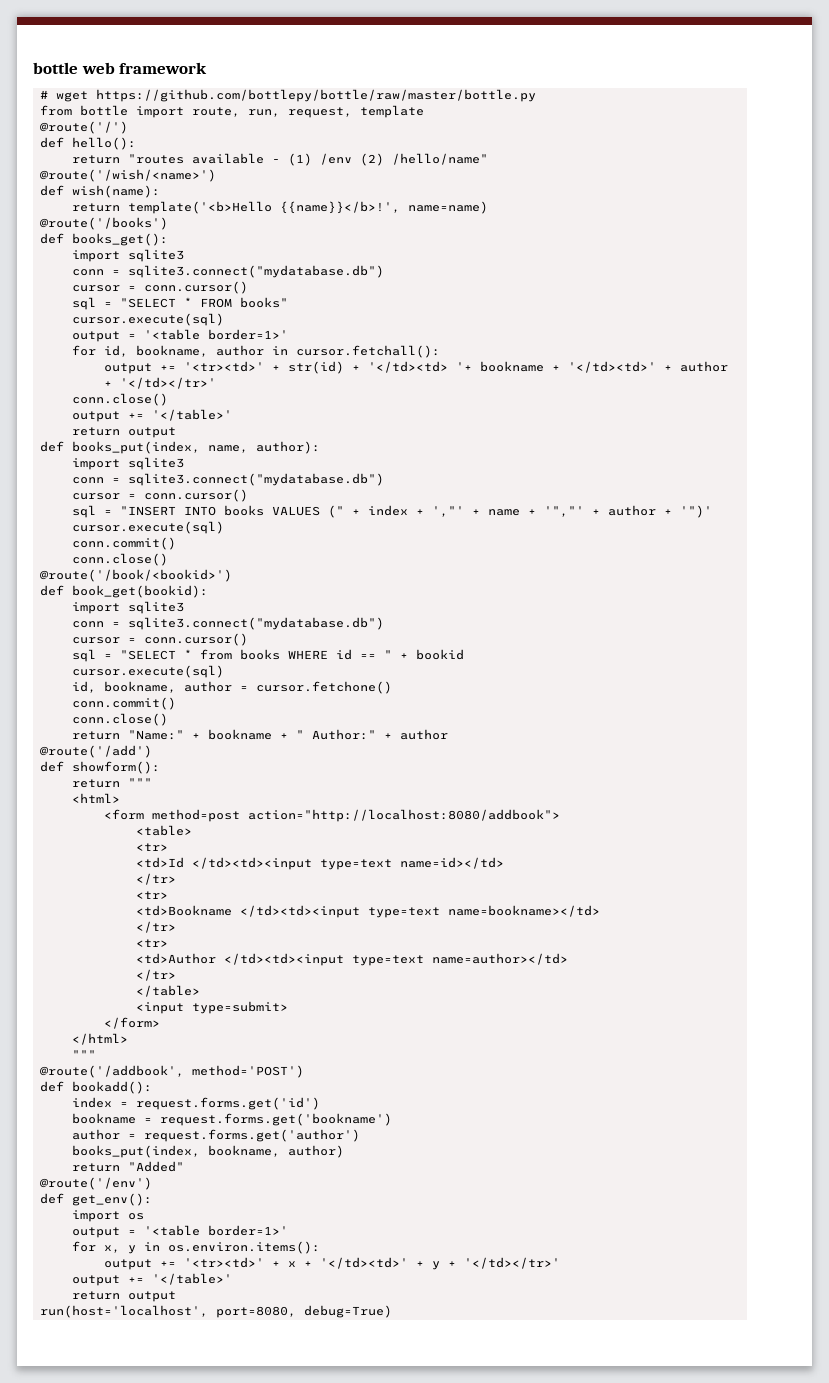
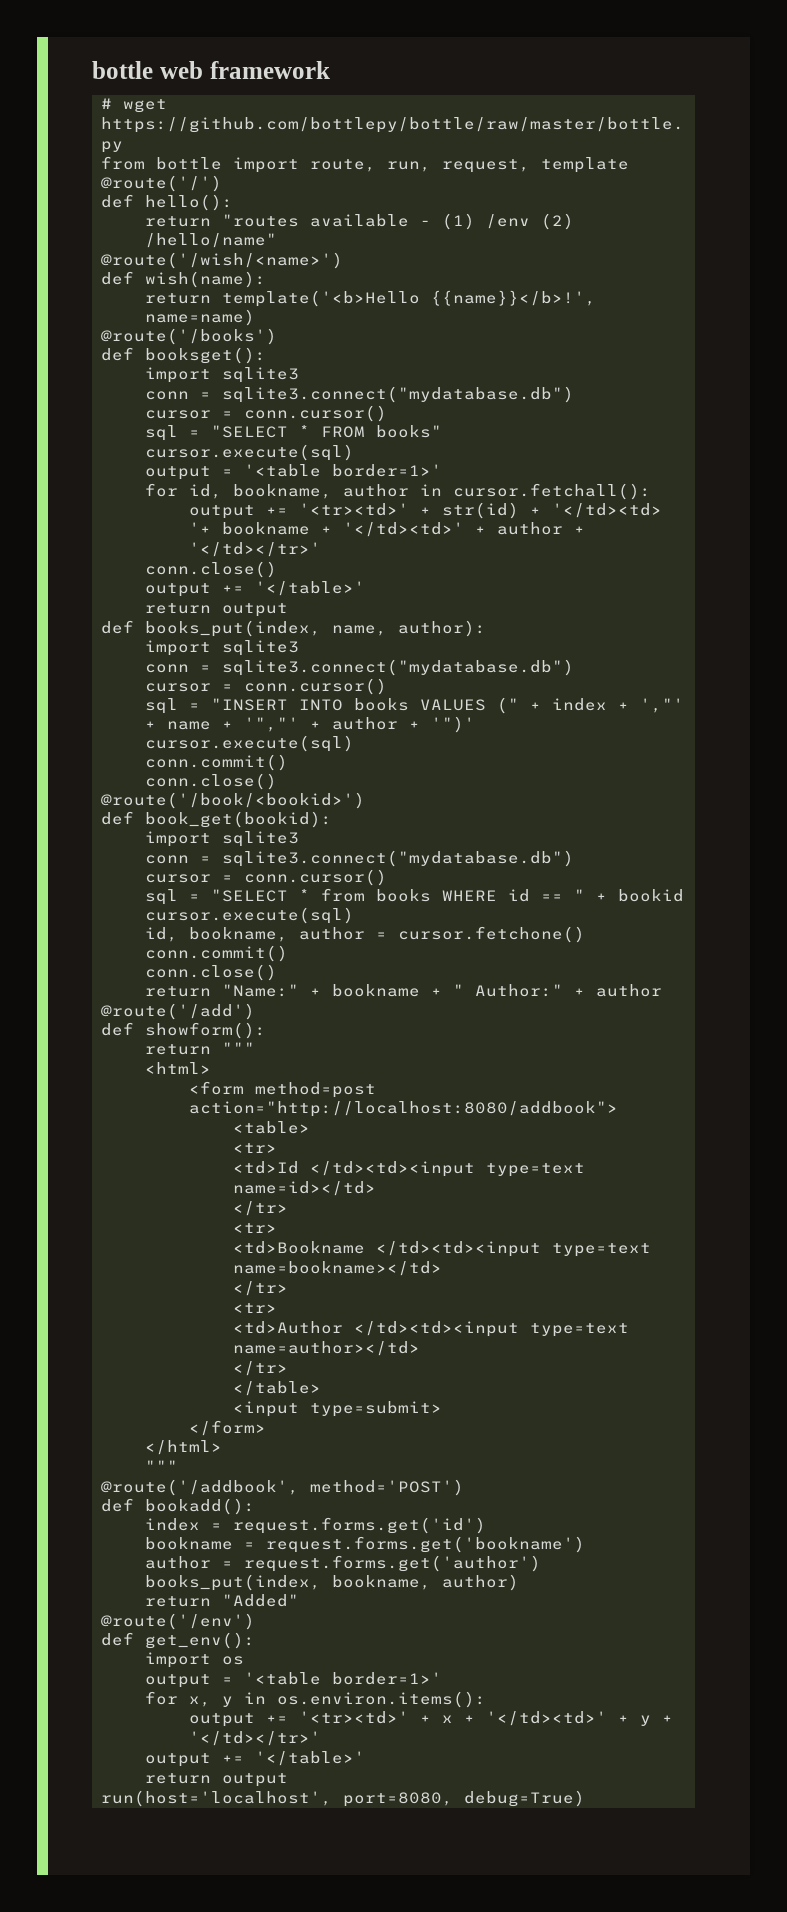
[72,233,169,246] books_get(): -> [145,347,266,364] booksget():

